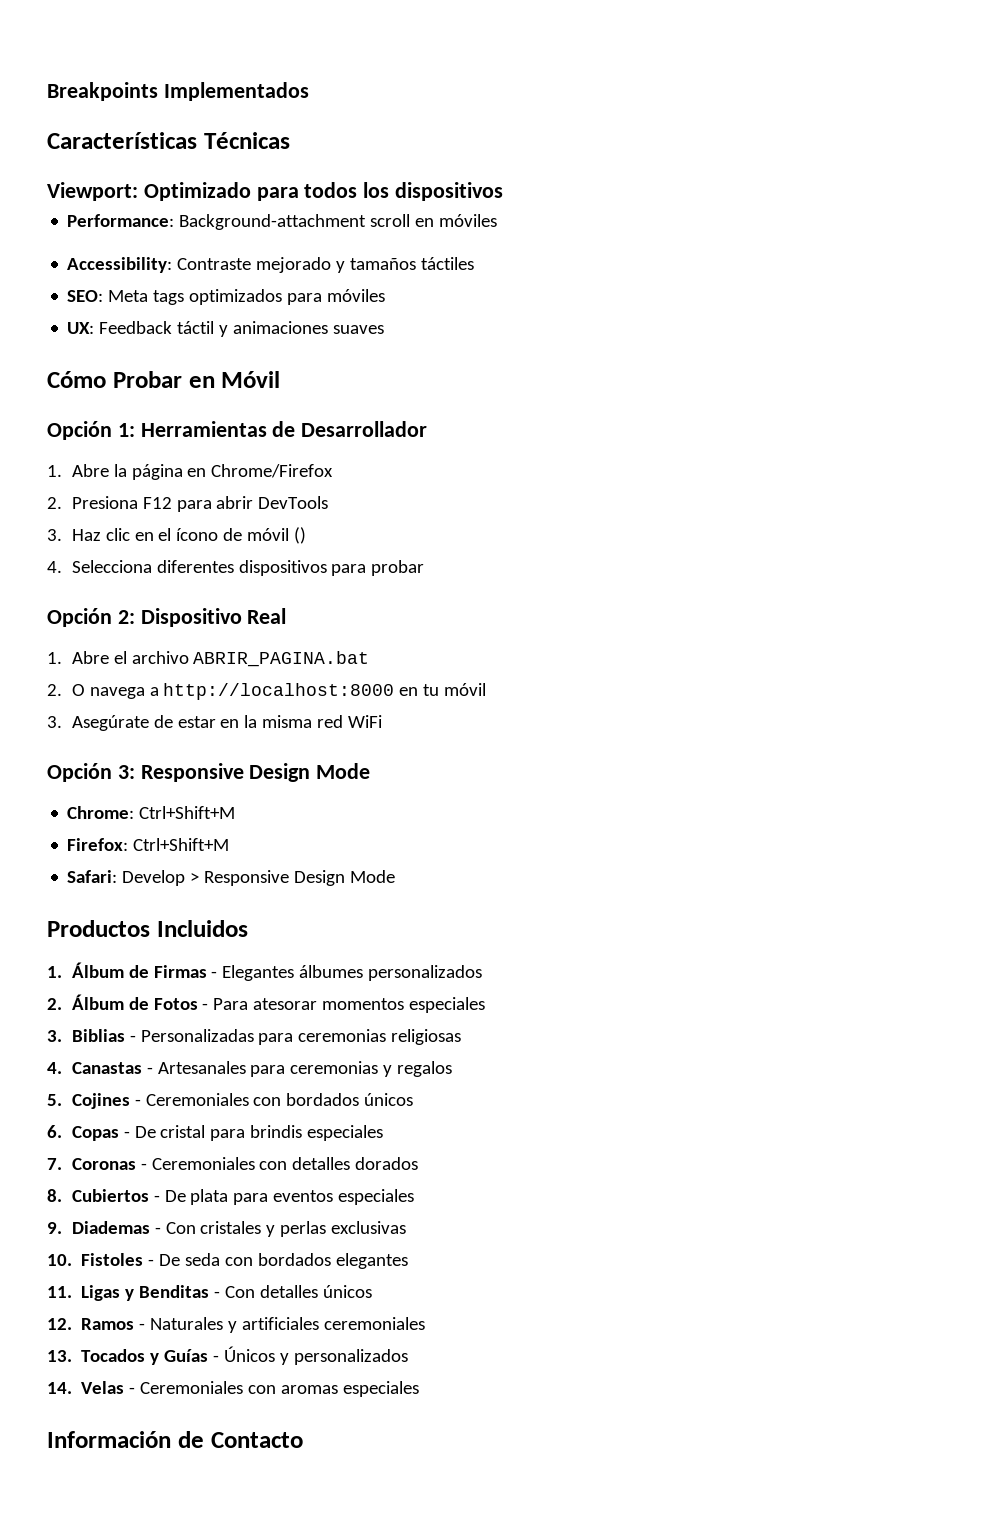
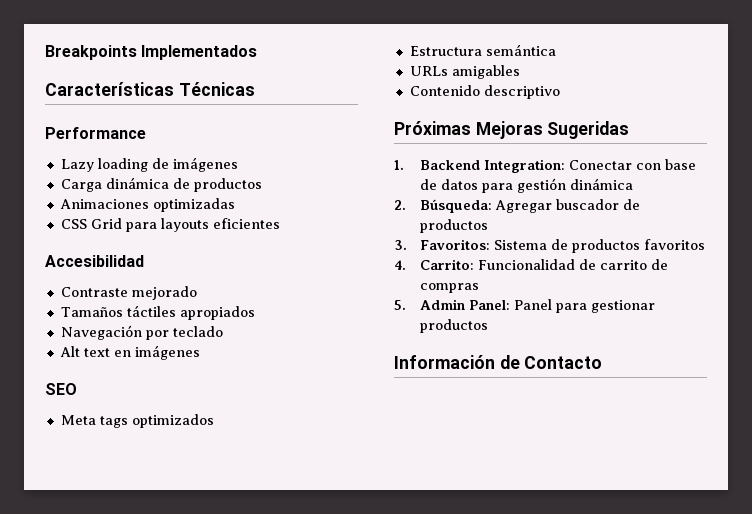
[47,182,504,201] [67,214,498,230] [67,257,173,273] Viewport: Optimizado para todos los dispositivos // Performance: Background-attachment scroll en móviles // Accessibility: -> [45,127,146,139] [60,157,238,172] [60,177,262,192] [59,198,235,212] [60,218,280,232] [45,255,144,267] Performance // Lazy loading de imágenes // Carga dinámica de productos // Animaciones optimizadas // CSS Grid para layouts eficientes // Accesibilidad //
[336,258,417,273] y tamaños -> [60,307,123,317] // Tamaños
[67,289,386,305] [67,321,385,337] [47,371,281,388] [47,421,428,440] [47,464,334,480] [47,496,329,512] [47,527,307,544] [47,560,425,576] [47,608,287,627] [47,651,370,667] [47,683,487,700] [47,715,383,731] [47,763,371,782] [67,806,236,819] [67,838,230,851] [67,870,396,886] [47,920,248,937] [47,962,483,981] [47,994,486,1013] [47,1029,462,1045] [47,1061,453,1077] [47,1093,414,1109] [47,1125,384,1141] [47,1157,419,1170] [47,1189,415,1205] [47,1221,407,1237] [47,1253,409,1269] [47,1285,373,1301] [47,1317,426,1333] [47,1346,409,1365] [47,1381,420,1397] // SEO: Meta tags optimizados para móviles // UX: Feedback táctil y animaciones suaves // Cómo Probar en Móvil // Opción 1: Herramientas de Desarrollador // 1. Abre la página en Chrome/Firefox // 2. Presiona F12 para abrir DevTools // 3. Haz clic en el ícono de móvil () // 4. Selecciona diferentes dispositivos para probar // Opción 2: Dispositivo Real // 1. Abre el archivo ABRIR_PAGINA.bat // 2. O navega a http://localhost:8000 en tu móvil // 3. Asegúrate de estar en la misma red WiFi // Opción 3: Responsive Design Mode // Chrome: Ctrl+Shift+M // Firefox: Ctrl+Shift+M // Safari: Develop > Responsive Design Mode // Productos Incluidos // 1. Álbum de Firmas - Elegantes álbumes personalizados // 2. Álbum de Fotos - Para atesorar momentos especiales // 3. Biblias - Personalizadas para ceremonias religiosas // 4. Canastas - Artesanales para ceremonias y regalos // 5. Cojines - Ceremoniales con bordados únicos // 6. Copas - De cristal para brindis especiales // 7. Coronas - Ceremoniales con detalles dorados // 8. Cubiertos - De plata para eventos especiales // 9. Diademas - Con cristales y perlas exclusivas // 10. Fistoles - De seda con bordados elegantes // 11. Ligas y Benditas - Con detalles únicos // 12. Ramos - Naturales y artificiales ceremoniales // 13. Tocados y Guías - Únicos y personalizados // 14. Velas - Ceremoniales con aromas especiales -> [179,306,255,320] [60,325,223,340] [59,345,200,360] [45,383,77,395] [60,414,214,428] [409,44,556,56] [409,65,520,79] [409,85,560,99] [394,121,630,139] [394,159,697,173] [420,178,634,193] [394,199,641,213] [420,219,489,233] [394,239,706,253] [394,259,669,270] [420,283,480,293] [394,299,656,313] [420,319,489,333] apropiados // Navegación por teclado // Alt text en imágenes // SEO // Meta tags optimizados // Estructura semántica // URLs amigables // Contenido descriptivo // Próximas Mejoras Sugeridas // 1. Backend Integration: Conectar con base de datos para gestión dinámica // 2. Búsqueda: Agregar buscador de productos // 3. Favoritos: Sistema de productos favoritos // 4. Carrito: Funcionalidad de carrito de compras // 5. Admin Panel: Panel para gestionar productos

